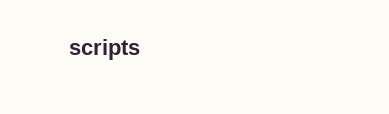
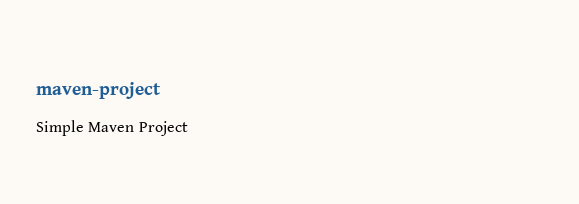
[69,39,140,60] scripts -> [36,82,161,99] [36,120,188,136] maven-project // Simple Maven Project

